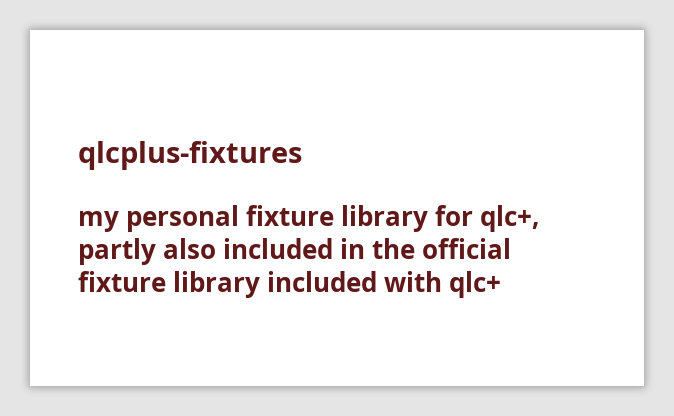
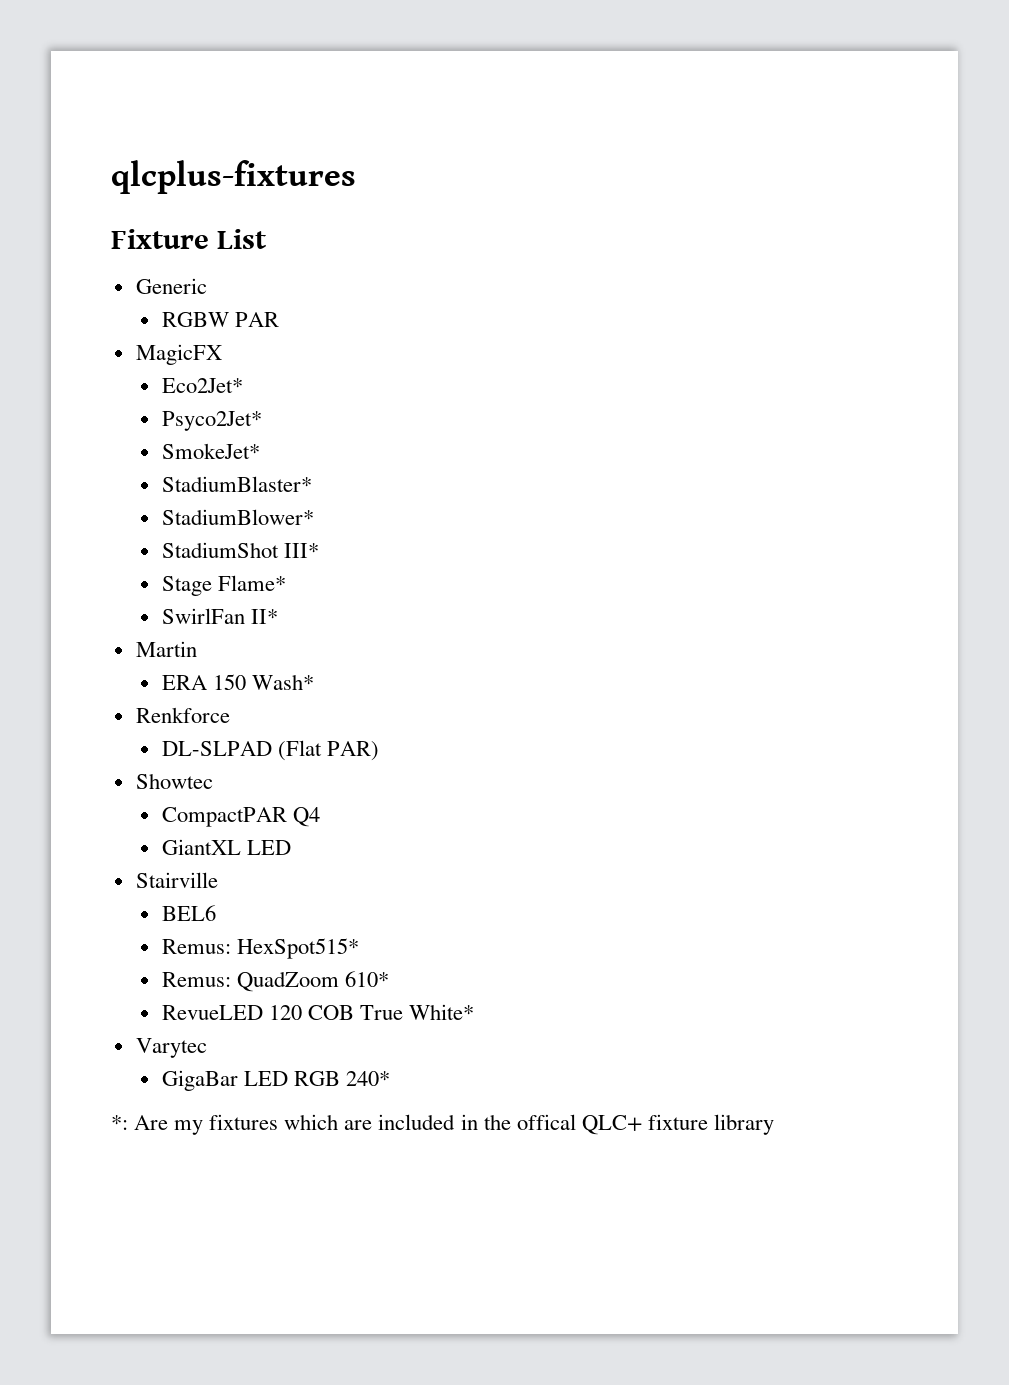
[78,205,540,232] [78,238,512,265] [78,271,502,298] my personal fixture library for qlc+, partly also included in the official fixture library included with qlc+ -> [111,229,268,249] [135,278,207,294] [161,312,279,327] [135,344,222,365] [161,378,243,393] [161,411,262,431] [161,443,260,459] [161,476,312,492] [161,509,314,525] [161,542,319,558] [161,575,286,596] [161,608,278,624] [135,641,197,657] [161,674,314,690] [135,707,230,723] [161,740,379,761] [135,773,213,789] [161,807,320,827] [161,839,291,855] [135,872,218,888] [161,905,216,921] [161,938,359,959] [161,971,389,992] [161,1004,474,1020] [135,1038,207,1058] [161,1070,390,1091] [111,1114,774,1135] Fixture List // Generic // RGBW PAR // MagicFX // Eco2Jet* // Psyco2Jet* // SmokeJet* // StadiumBlaster* // StadiumBlower* // StadiumShot III* // Stage Flame* // SwirlFan II* // Martin // ERA 150 Wash* // Renkforce // DL-SLPAD (Flat PAR) // Showtec // CompactPAR Q4 // GiantXL LED // Stairville // BEL6 // Remus: HexSpot515* // Remus: QuadZoom 610* // RevueLED 120 COB True White* // Varytec // GigaBar LED RGB 240* // *: Are my fixtures which are included in the offical QLC+ fixture library

